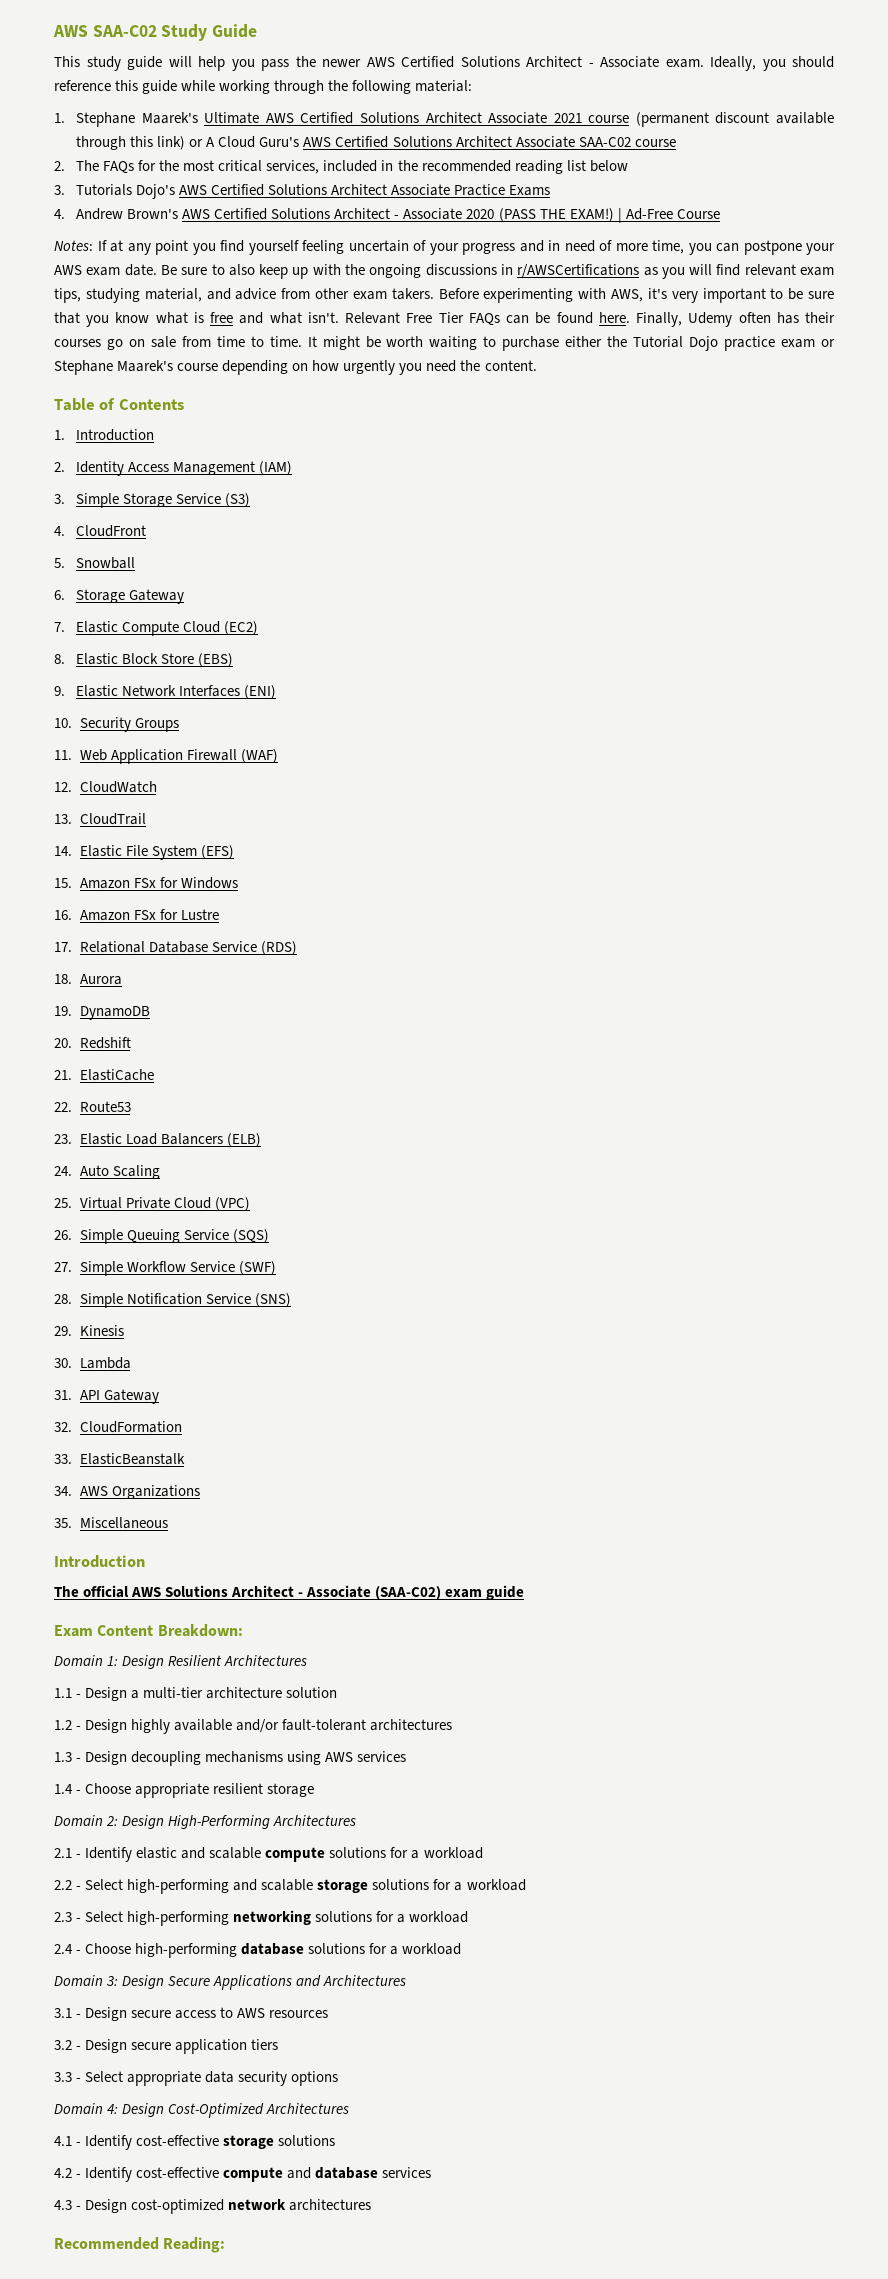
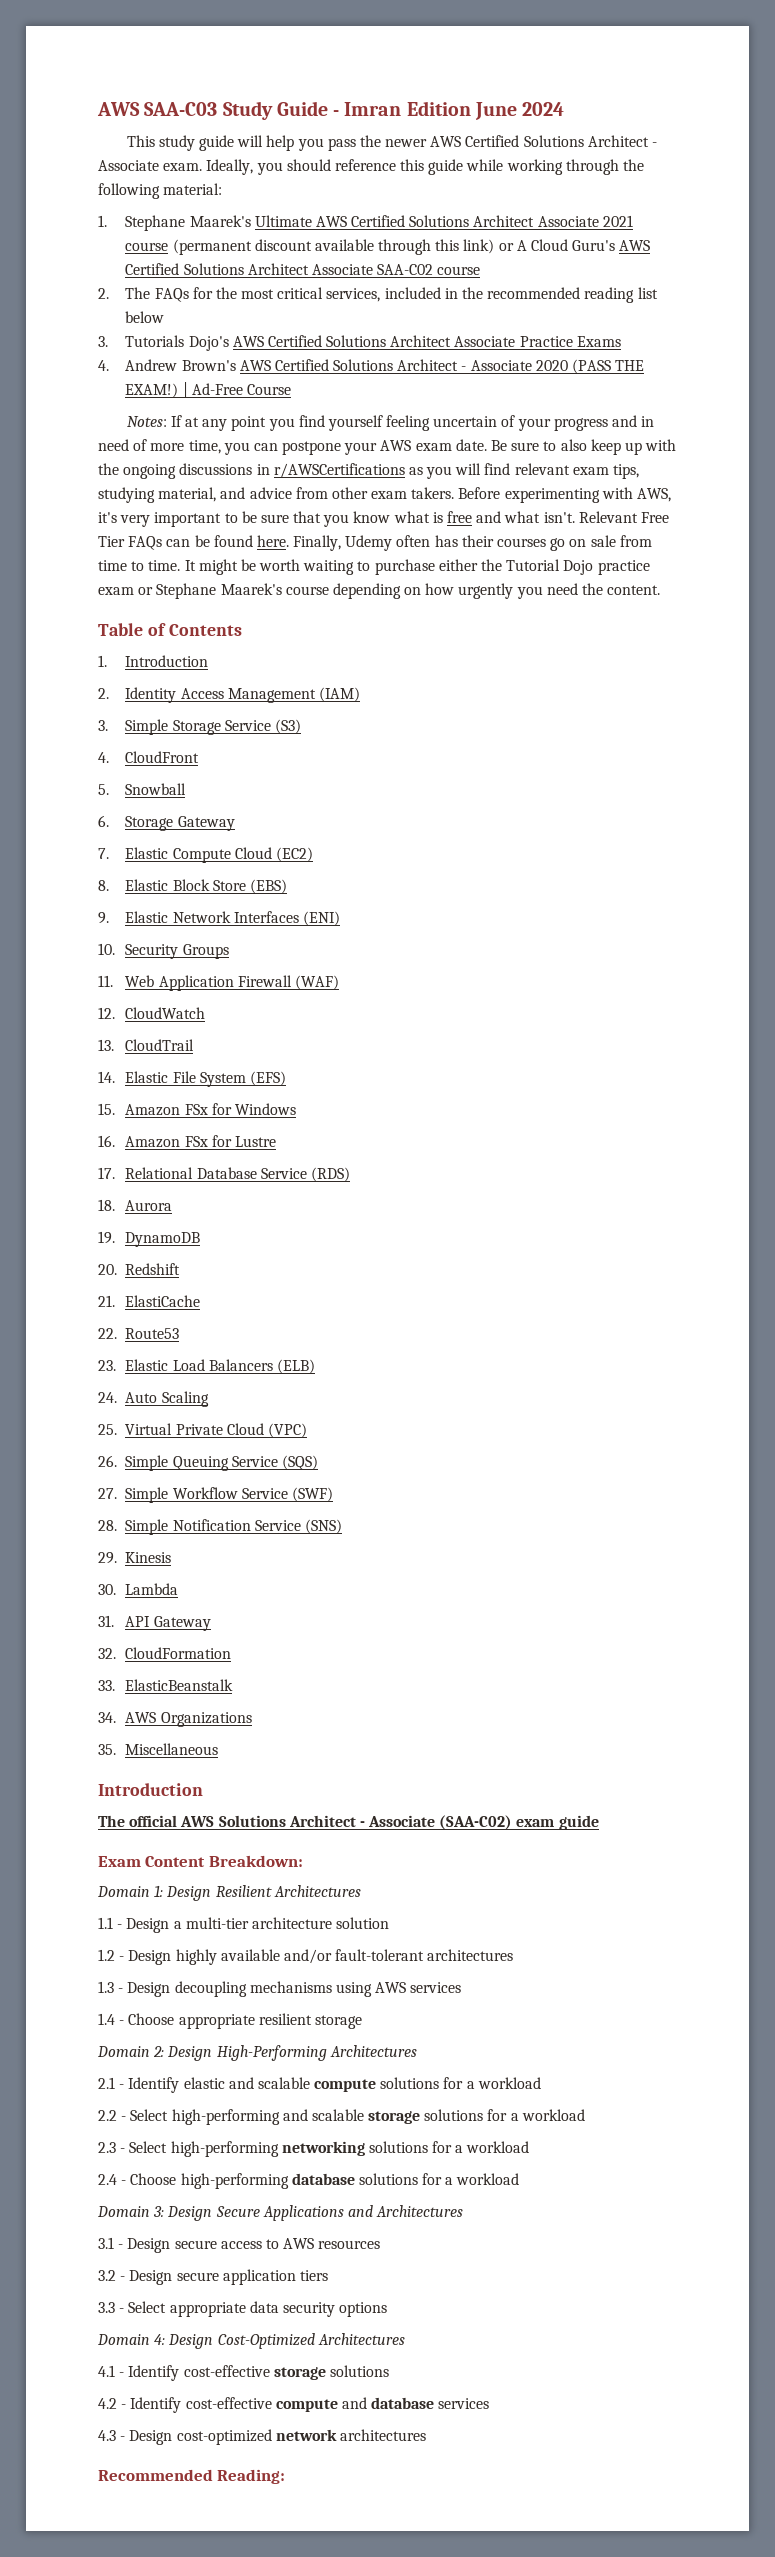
[53,25,157,37] AWS SAA-C02 -> [97,102,218,116] AWS SAA-C03
(258, 31) none -> [333,101,565,120] - Imran Edition June 2024

